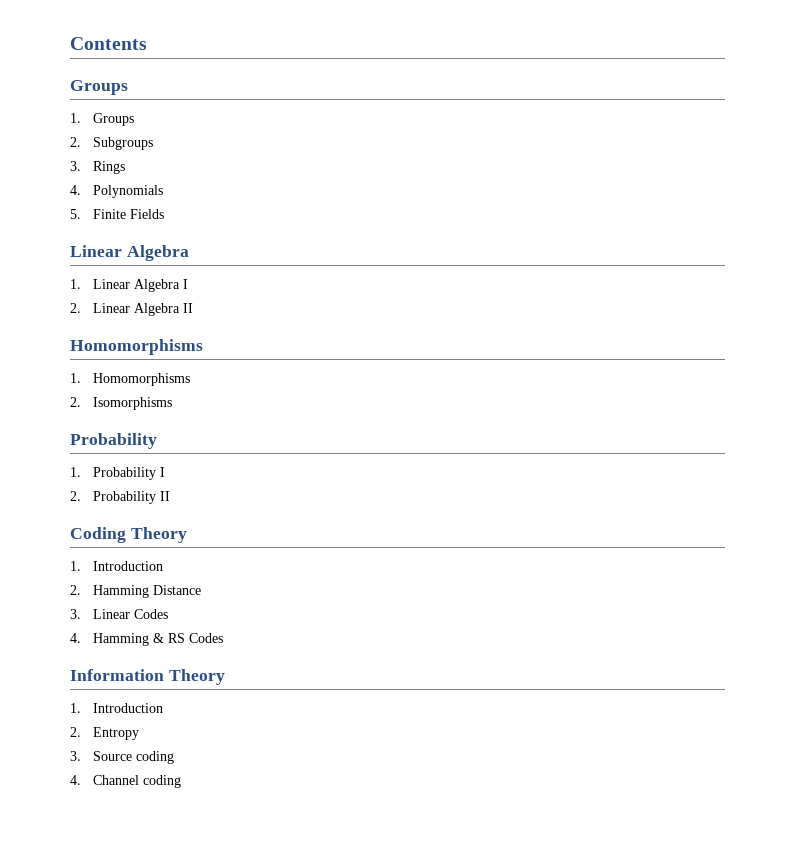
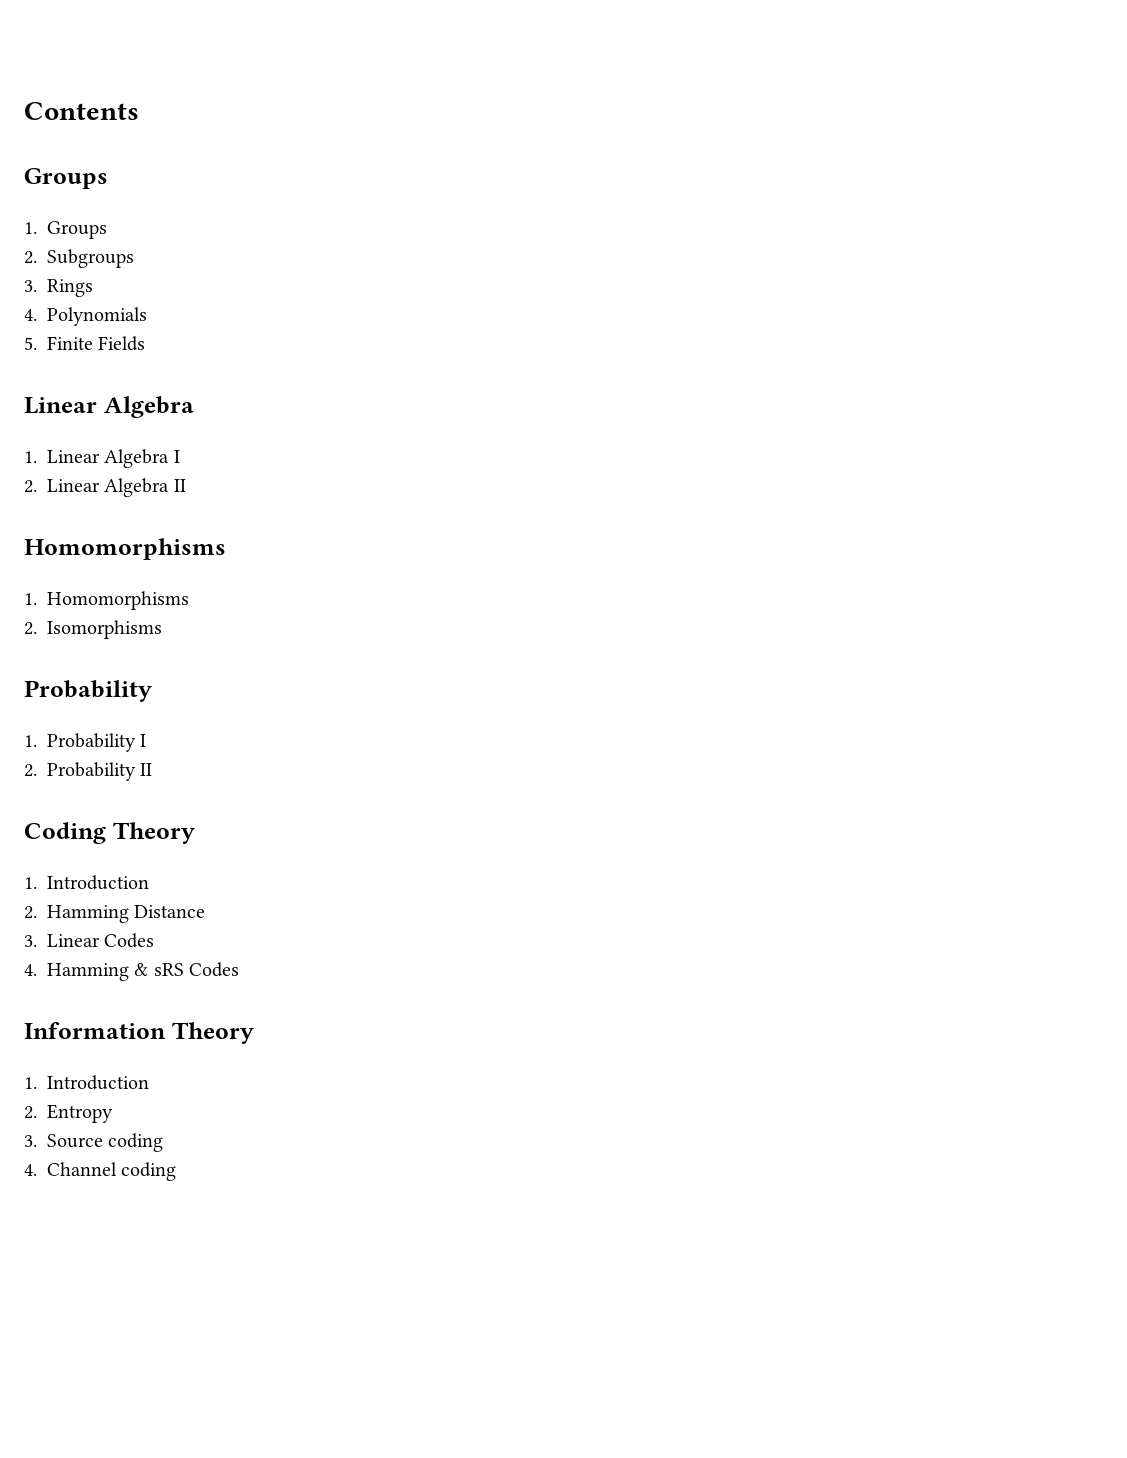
[167,633,185,643] RS -> [153,963,184,976] sRS

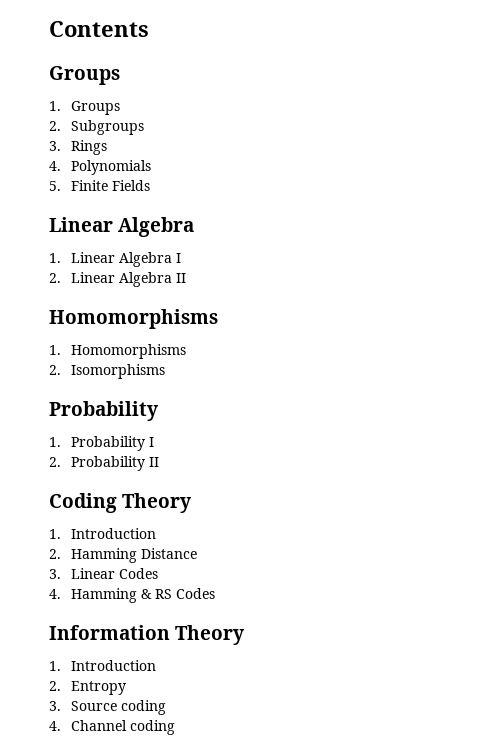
[153,963,184,976] sRS -> [154,589,172,599] RS

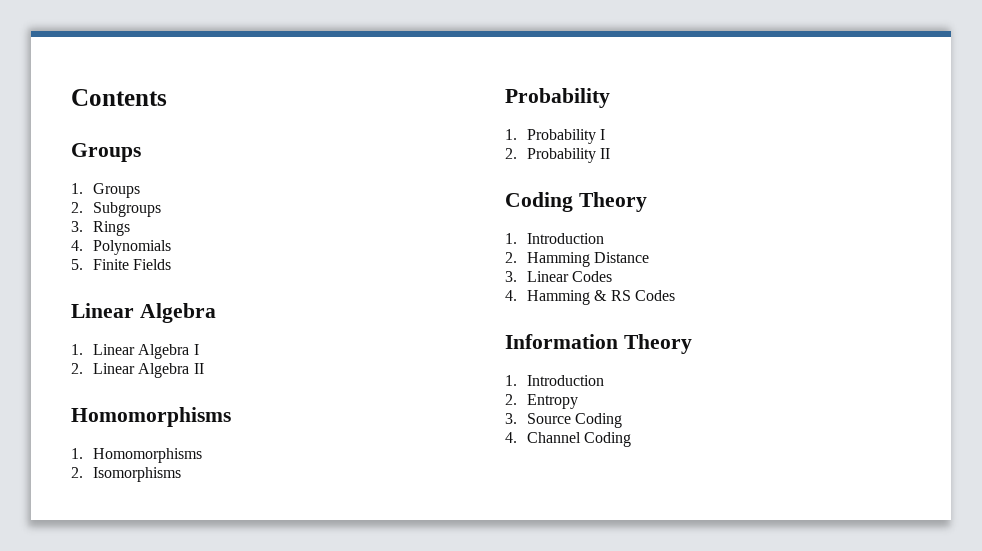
[120,700,166,715] coding -> [575,413,623,428] Coding
[129,720,175,735] coding -> [584,432,632,447] Coding

